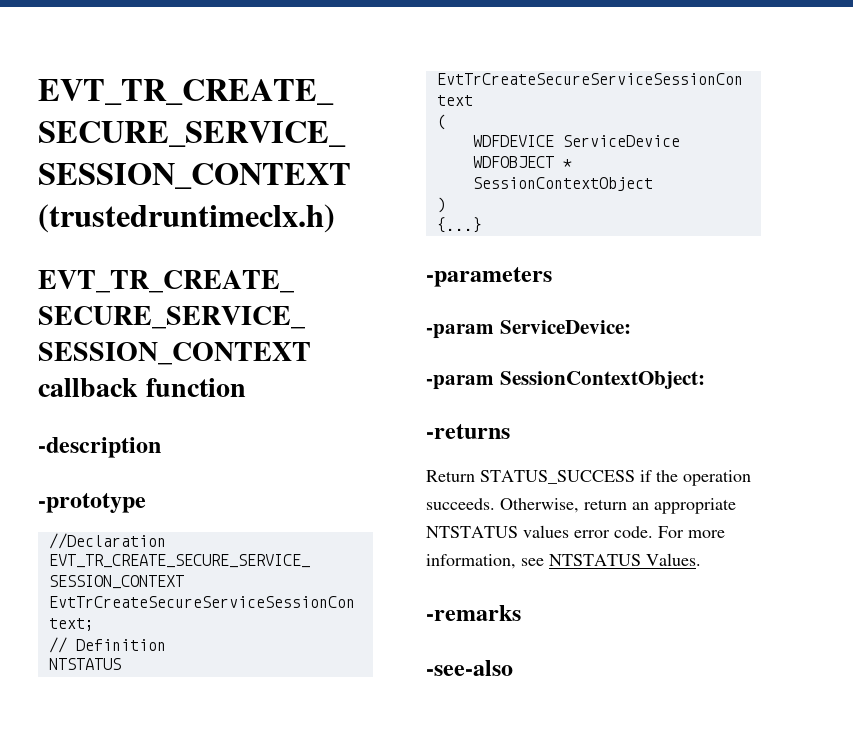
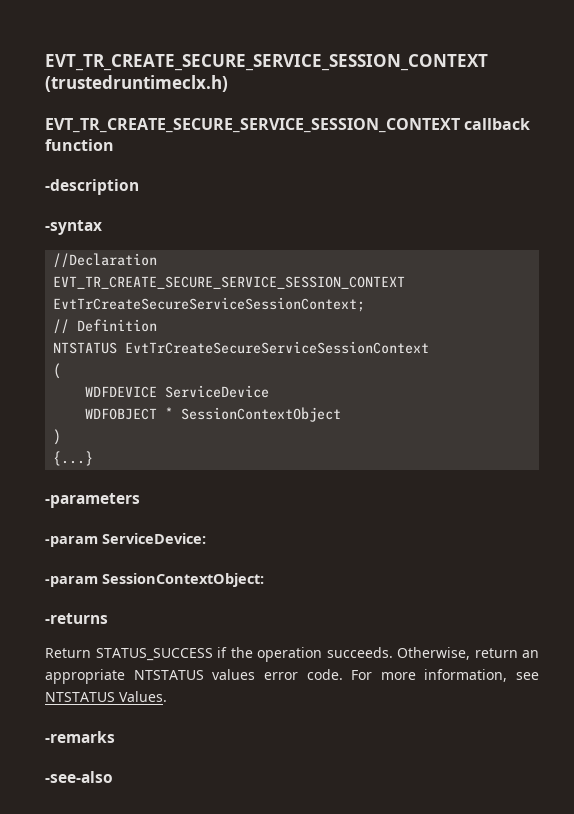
[38,492,146,513] -prototype -> [45,220,102,235] -syntax

